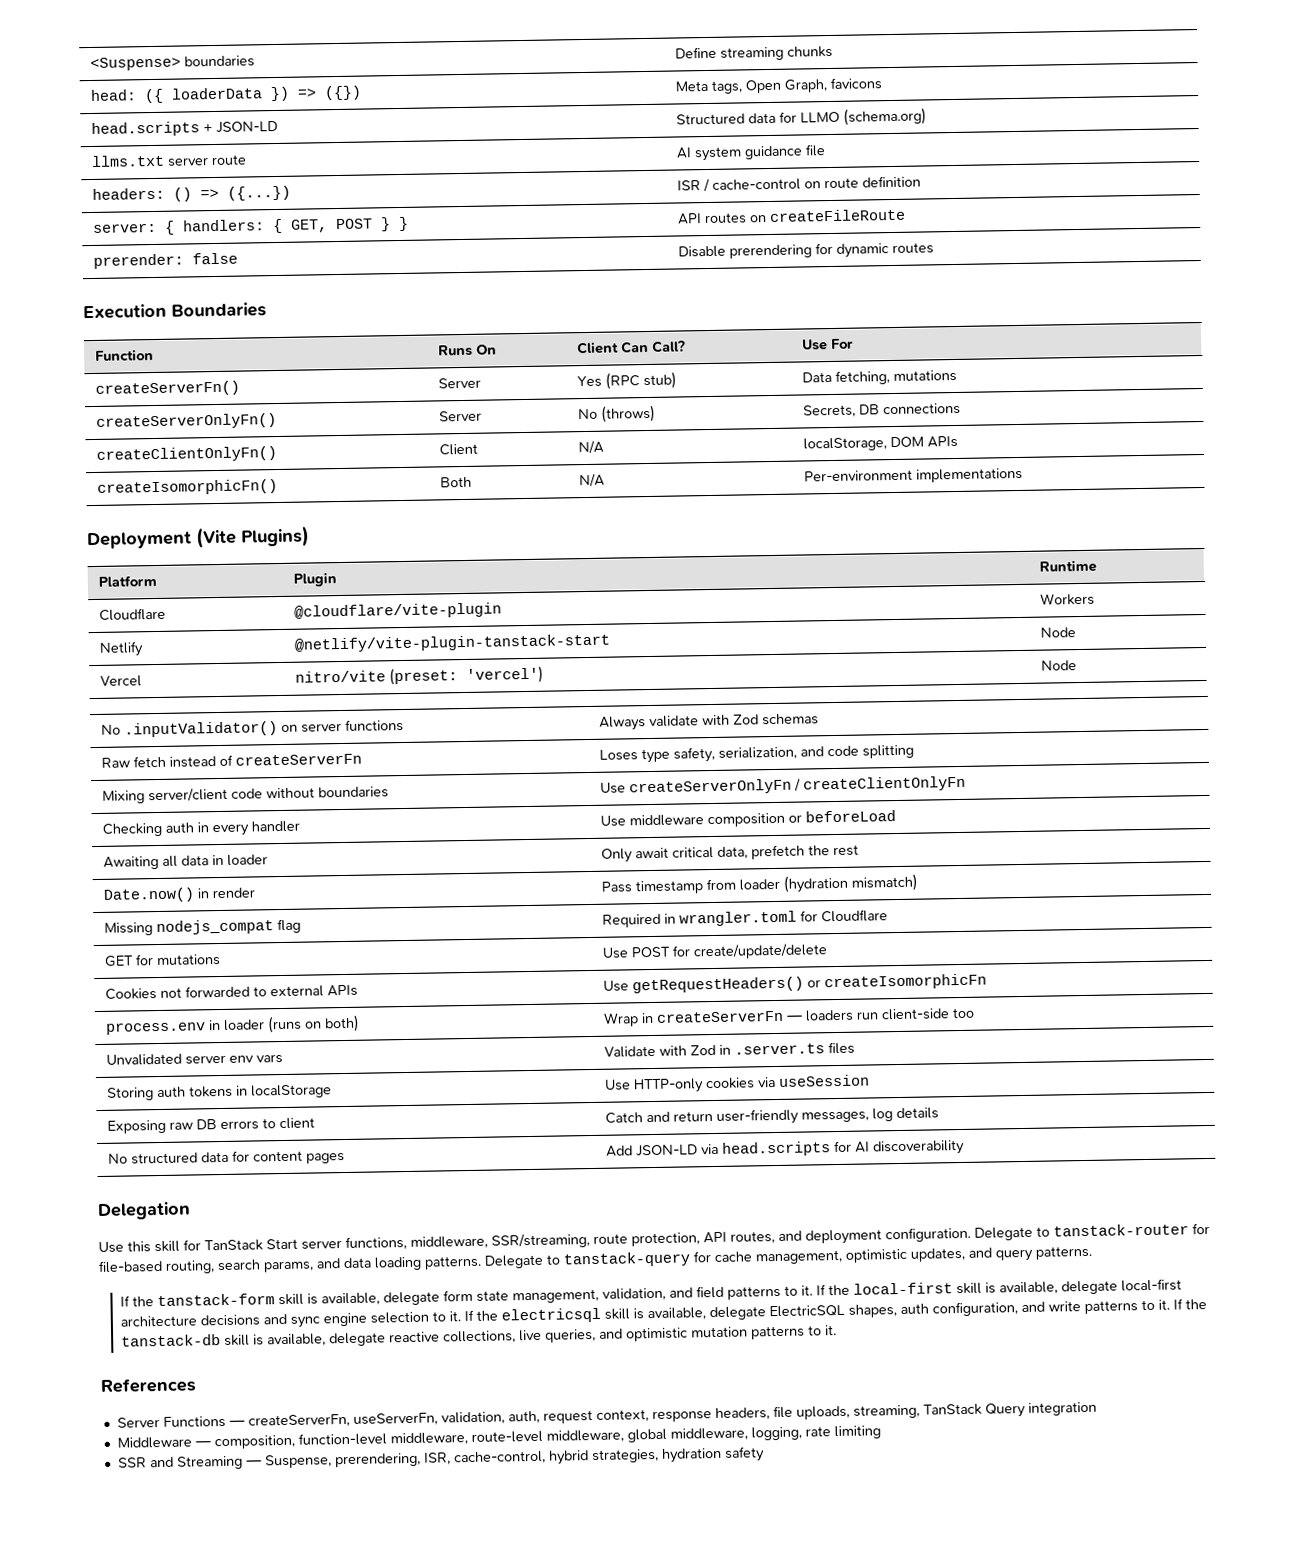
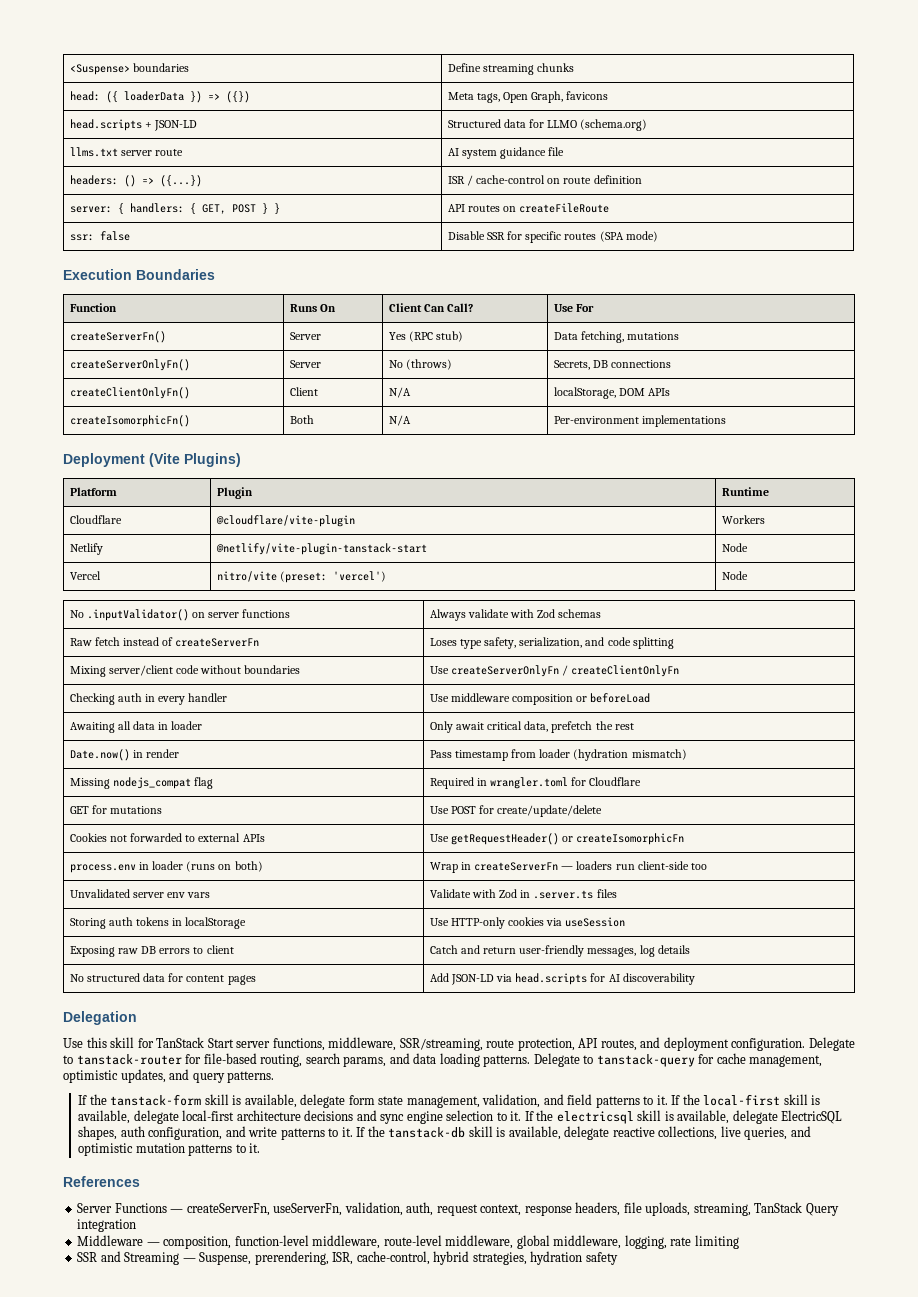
[92,253,184,269] prerender: -> [70,234,95,241] ssr:
[728,242,934,259] prerendering for dynamic routes -> [487,231,658,243] SSR for specific routes (SPA mode)
[631,976,804,994] getRequestHeaders() -> [451,833,560,845] getRequestHeader()

